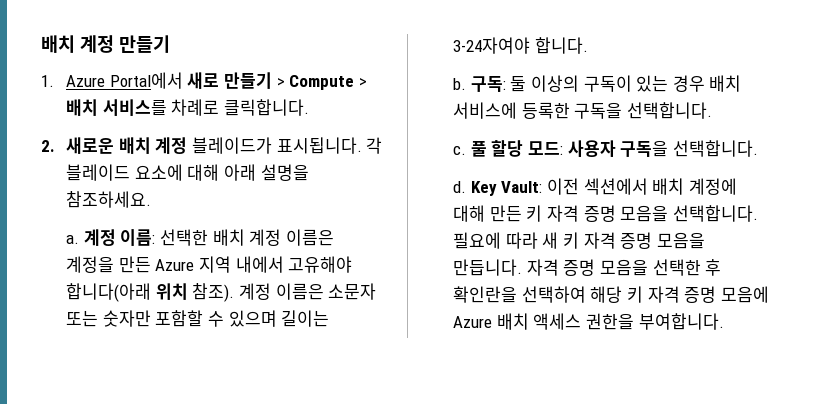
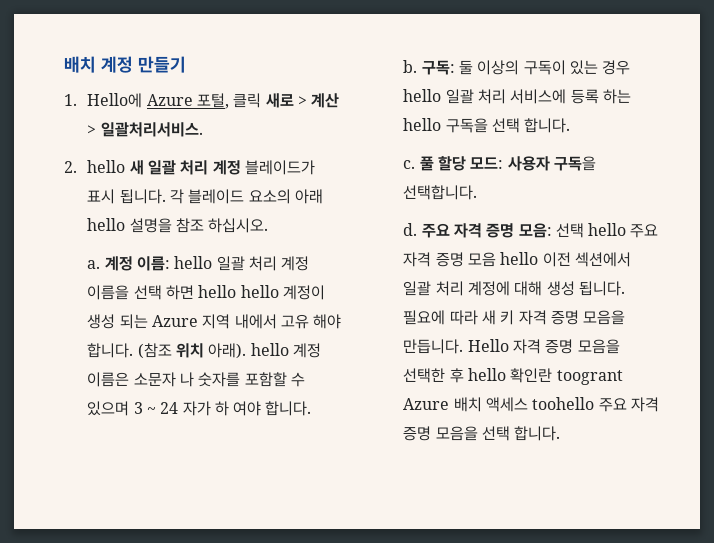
[66,72,367,90] [66,99,309,116] [41,137,383,154] [66,164,309,181] [66,191,152,208] [66,229,334,246] [66,256,353,273] [66,283,235,302] Azure Portal에서 새로 만들기 > Compute > 배치 서비스를 차례로 클릭합니다. // 2. 새로운 배치 계정 블레이드가 표시됩니다. 각 블레이드 요소에 대해 아래 설명을 참조하세요. // a. 계정 이름: 선택한 배치 계정 이름은 계정을 만든 Azure 지역 내에서 고유해야 합니다(아래 위치 참조). -> [87,93,340,109] [87,122,203,137] [64,160,315,175] [87,189,323,204] [87,218,269,233] [87,256,310,271] [87,285,325,300] [87,314,342,329] [87,343,289,359] Hello에 Azure 포털, 클릭 새로 > 계산 > 일괄처리서비스. // 2. hello 새 일괄 처리 계정 블레이드가 표시 됩니다. 각 블레이드 요소의 아래 hello 설명을 참조 하십시오. // a. 계정 이름: hello 일괄 처리 계정 이름을 선택 하면 hello hello 계정이 생성 되는 Azure 지역 내에서 고유 해야 합니다. (참조 위치 아래). hello
[66,310,151,327] 또는 숫자만 -> [179,372,241,387] 나 숫자를
[281,310,330,327] [453,37,531,54] 길이는 3-24자여야 -> [133,401,262,416] 3 ~ 24 자가 하 여야
[709,75,742,92] [453,102,712,119] 배치 서비스에 등록한 구독을 선택합니다. -> [403,89,631,104] [403,118,571,133] hello 일괄 처리 서비스에 등록 하는 hello 구독을 선택 합니다.
[470,178,737,196] [453,205,758,222] Key Vault: 이전 섹션에서 배치 계정에 대해 만든 키 자격 증명 모음을 선택합니다. -> [421,223,659,238] [403,252,631,267] [403,281,625,296] 주요 자격 증명 모음: 선택 hello 주요 자격 증명 모음 hello 이전 섹션에서 일괄 처리 계정에 대해 생성 됩니다.
(523, 267) none -> [467,339,509,352] Hello
[453,286,769,303] [453,313,724,330] 확인란을 선택하여 해당 키 자격 증명 모음에 Azure 배치 액세스 권한을 부여합니다. -> [467,368,623,385] [403,397,659,412] [403,426,561,441] hello 확인란 toogrant Azure 배치 액세스 toohello 주요 자격 증명 모음을 선택 합니다.

